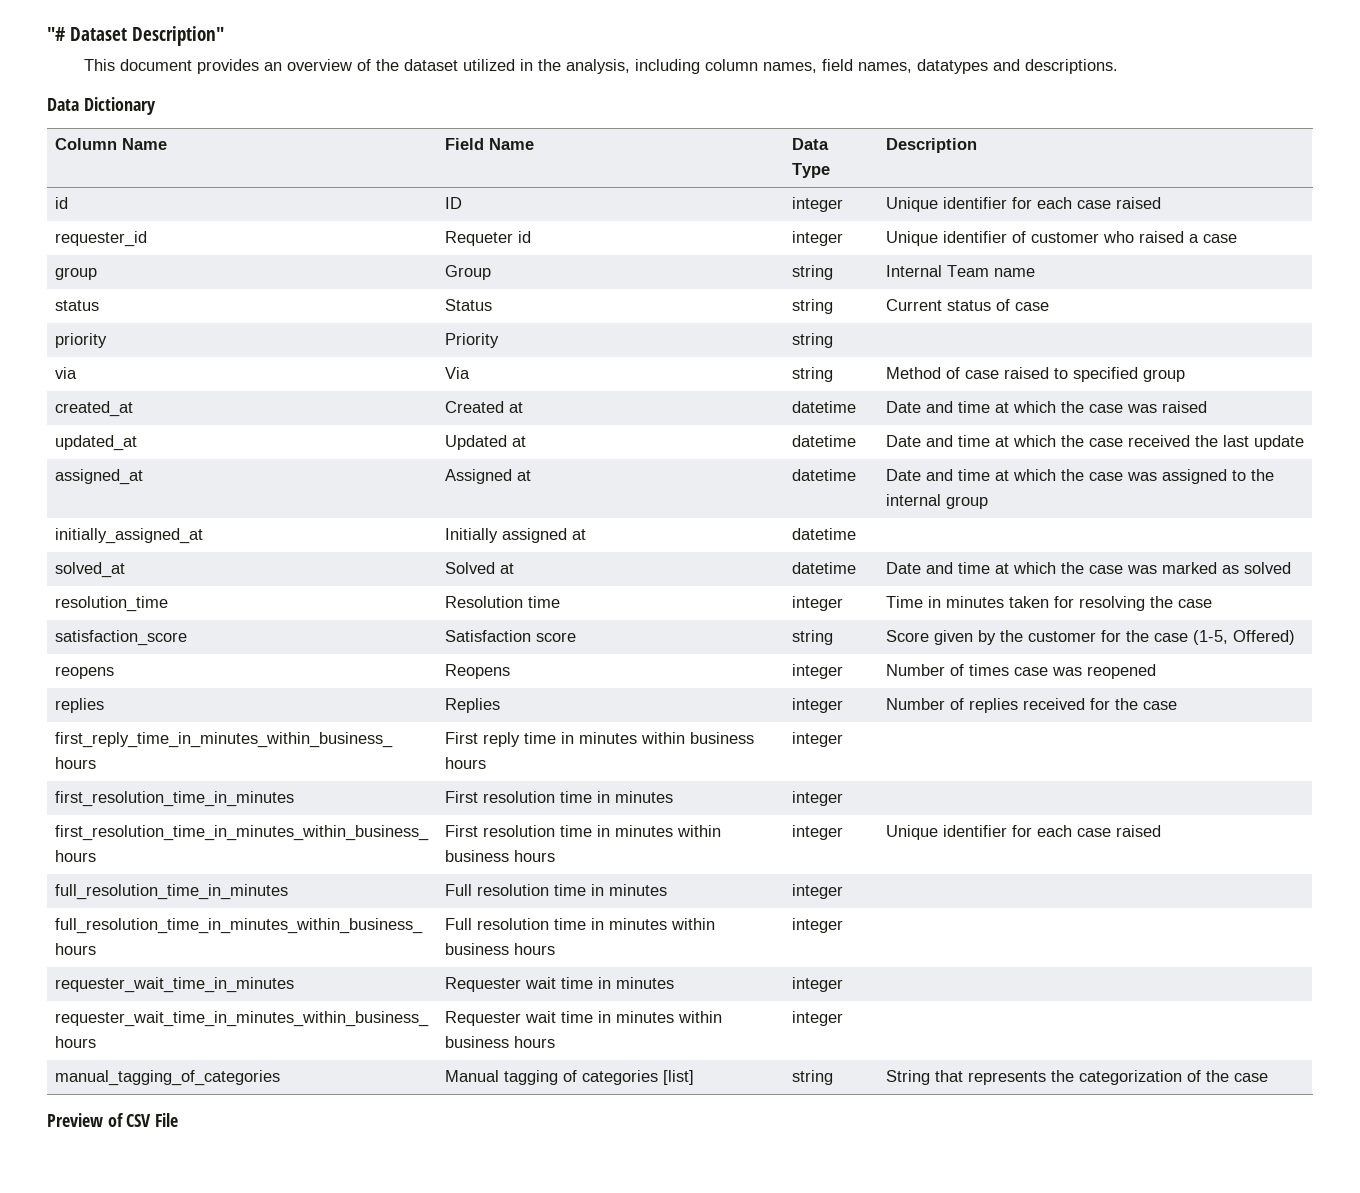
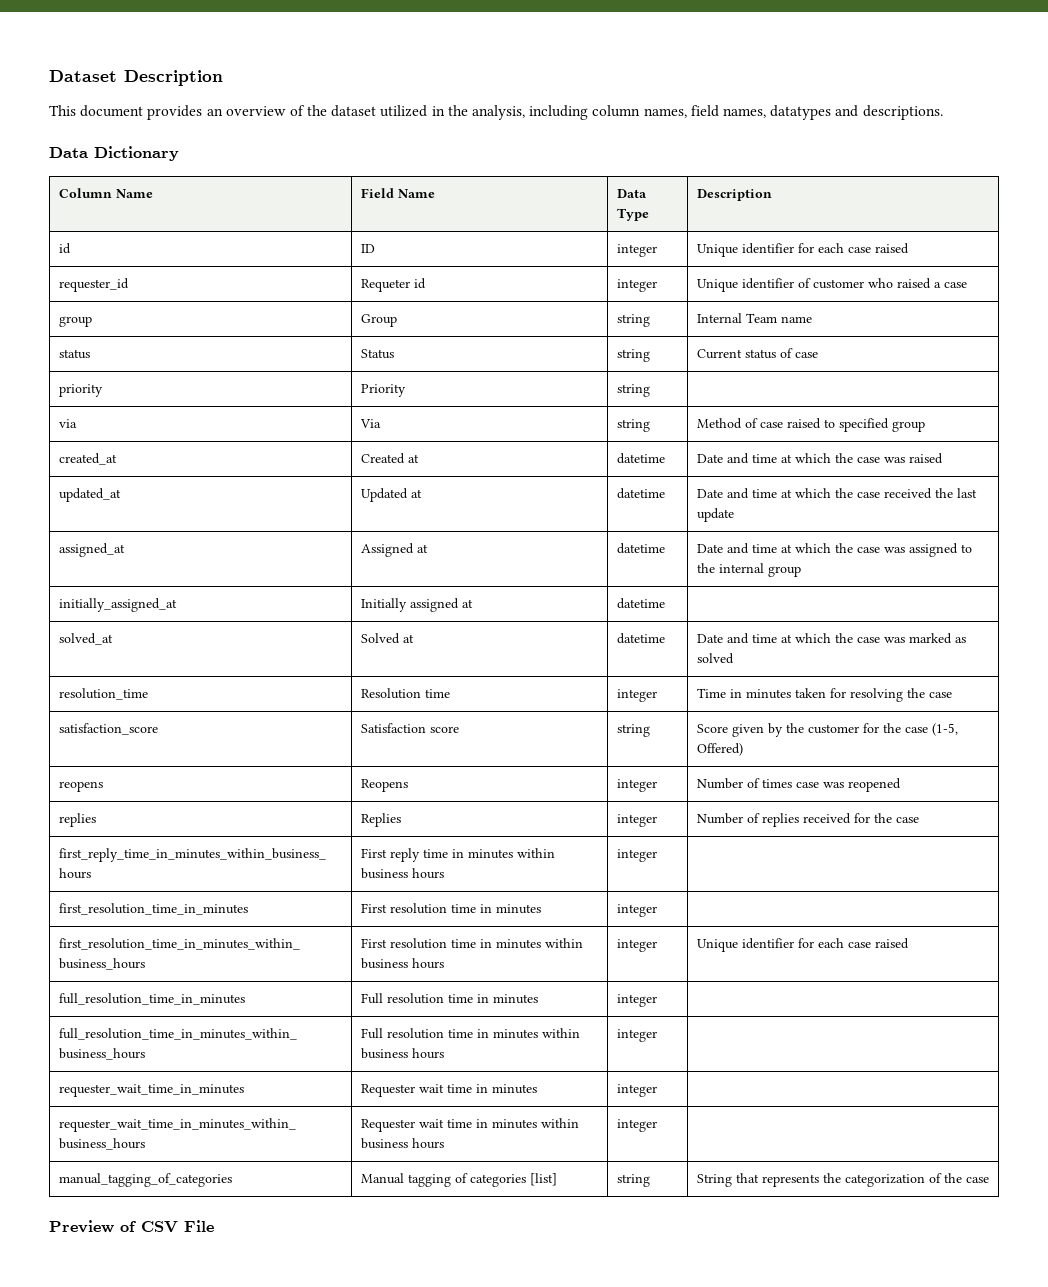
[47,26,224,46] "# Dataset Description" -> [49,70,223,86] Dataset Description

